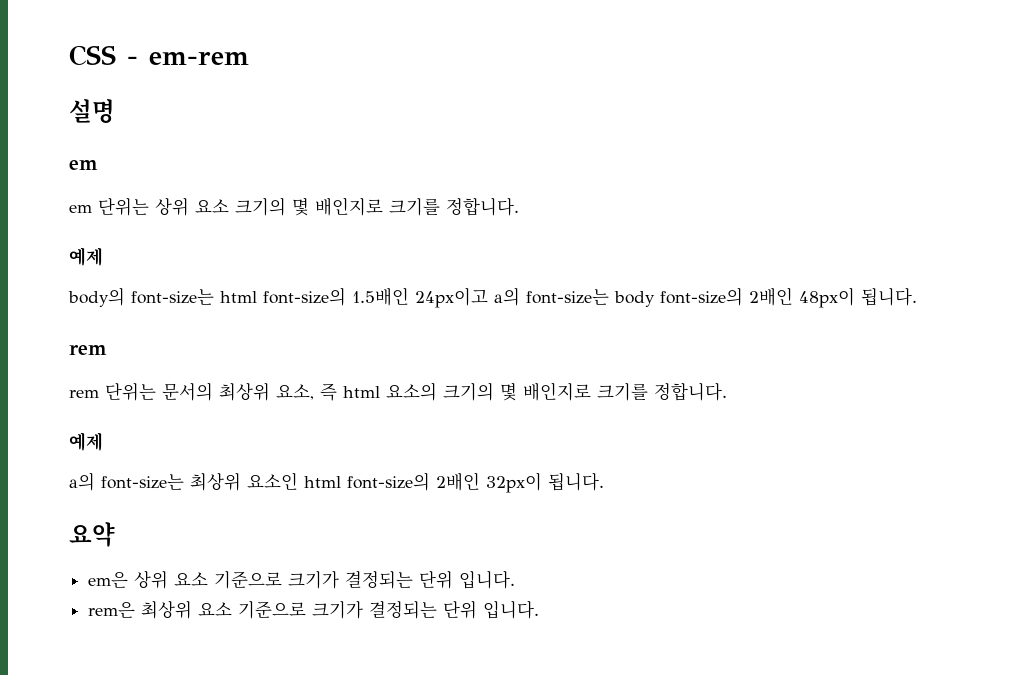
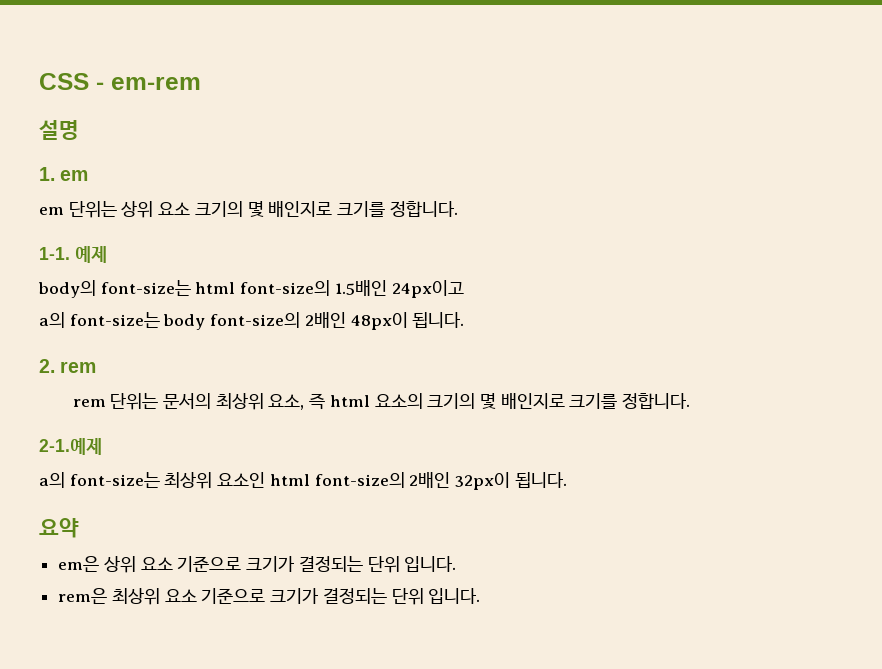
(115, 111) none -> [39,167,55,181] 1.
(519, 206) none -> [39,247,70,260] 1-1.
(488, 297) none -> (464, 289) //
(917, 296) none -> [39,359,55,373] 2.
[69,432,103,451] 예제 -> [39,438,102,455] 2-1.예제

